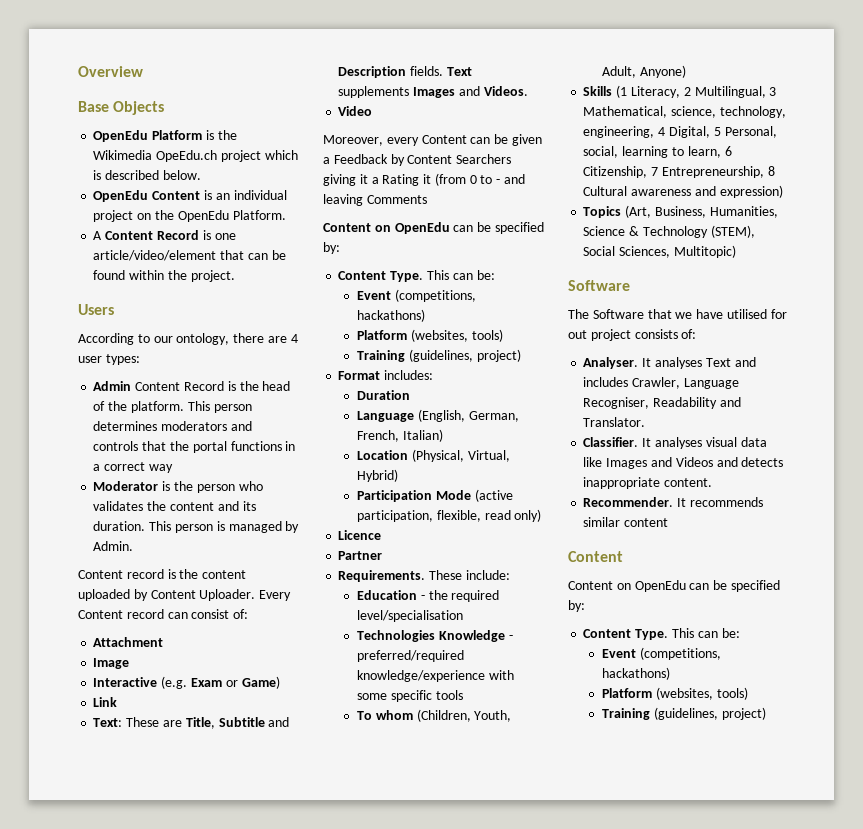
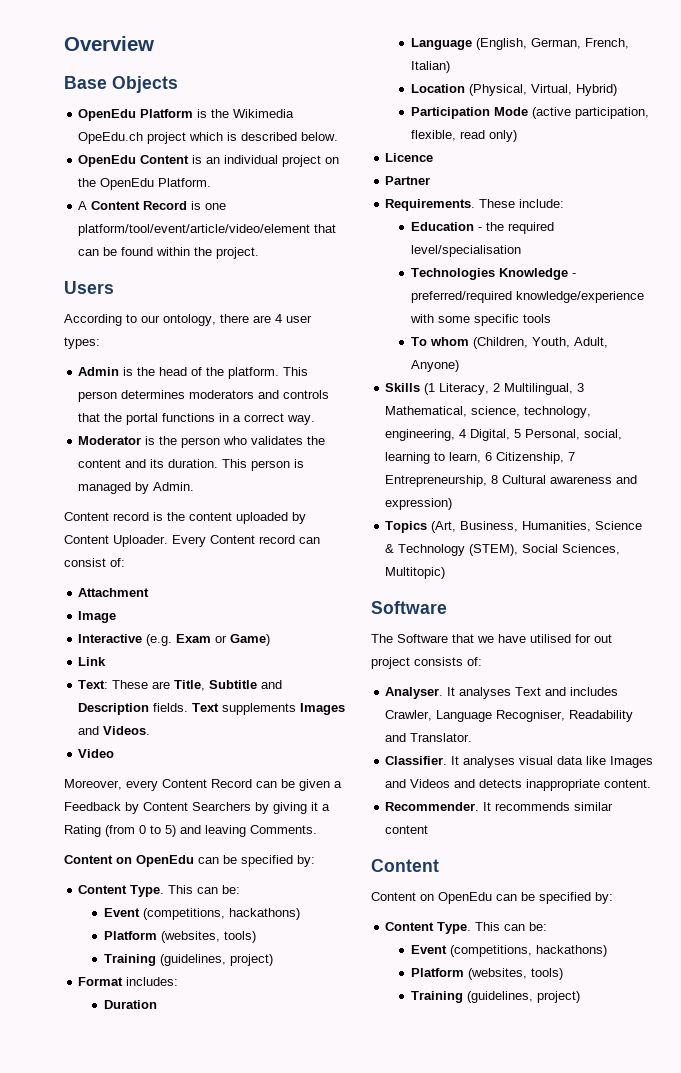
[93,250,217,261] article/video/element -> [78,224,311,236] platform/tool/event/article/video/element
[135,381,224,391] Content Record -> (120, 371) none
[148,464,173,473] way -> [287,415,316,425] way.
(467, 139) none -> [211,779,252,788] Record
(512, 159) none -> [255,802,269,814] by
[423,174,432,184] it -> (101, 831) none
[496,179,501,184] - -> [165,825,176,837] 5)
[366,195,427,204] Comments -> [250,825,317,834] Comments.

